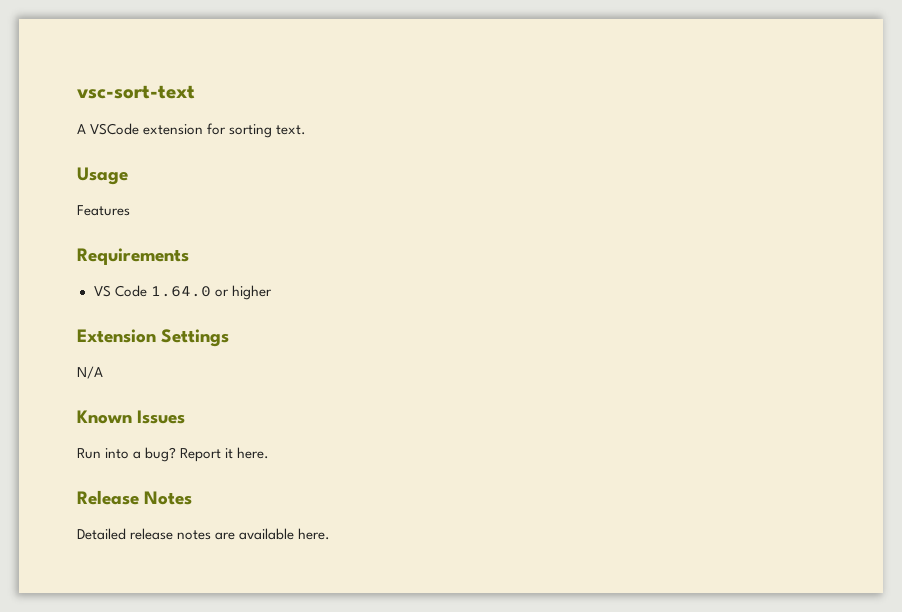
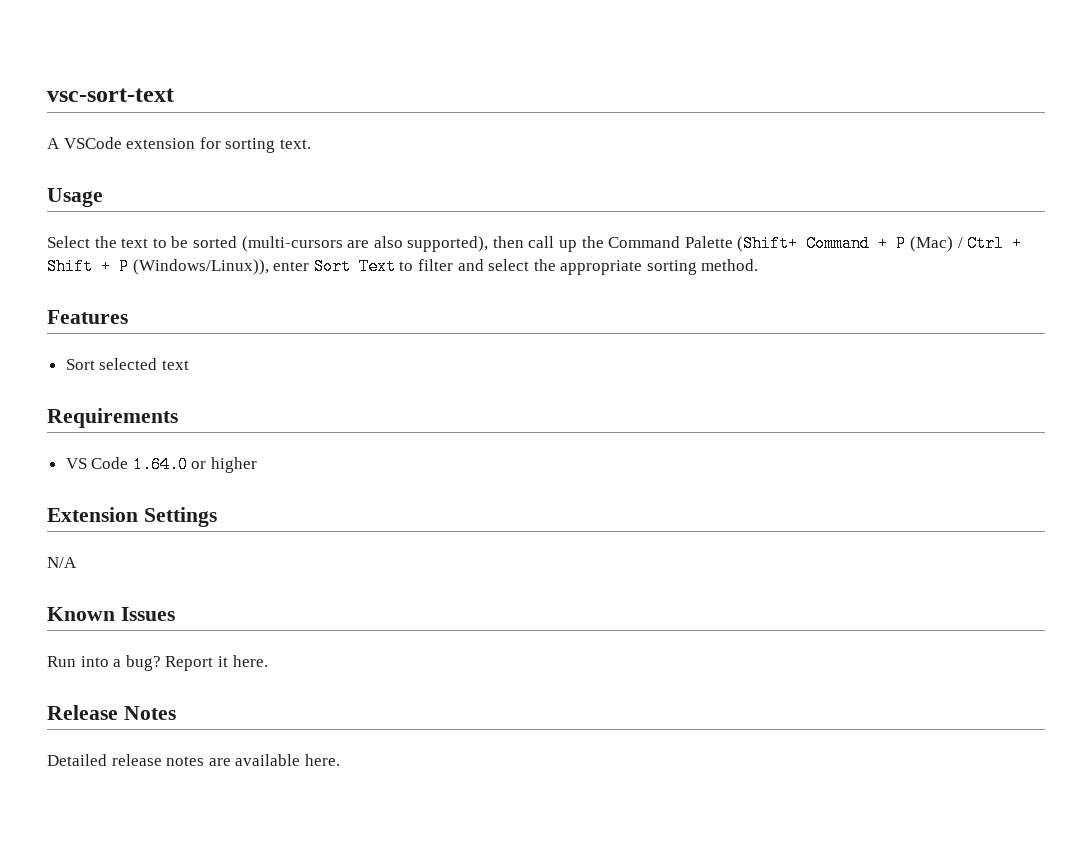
[77,205,130,216] Features -> [47,235,1023,252] [47,258,759,275] [47,310,128,324] [65,358,189,370] Select the text to be sorted (multi-cursors are also supported), then call up the Command Palette (Shift+ Command + P (Mac) / Ctrl + Shift + P (Windows/Linux)), enter Sort Text to filter and select the appropriate sorting method. // Features // Sort selected text

